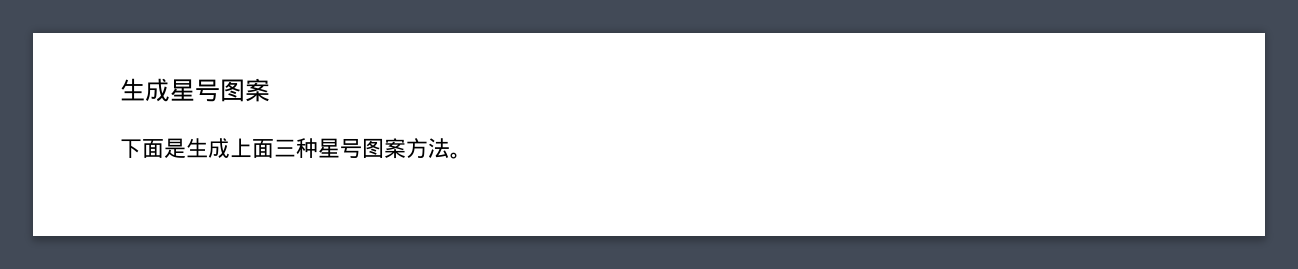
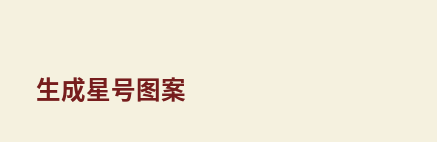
[120,138,472,159] // 下面是生成上面三种星号图案方法。 -> (186, 89) none

